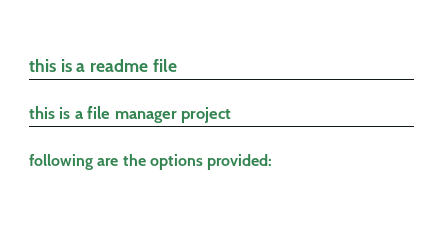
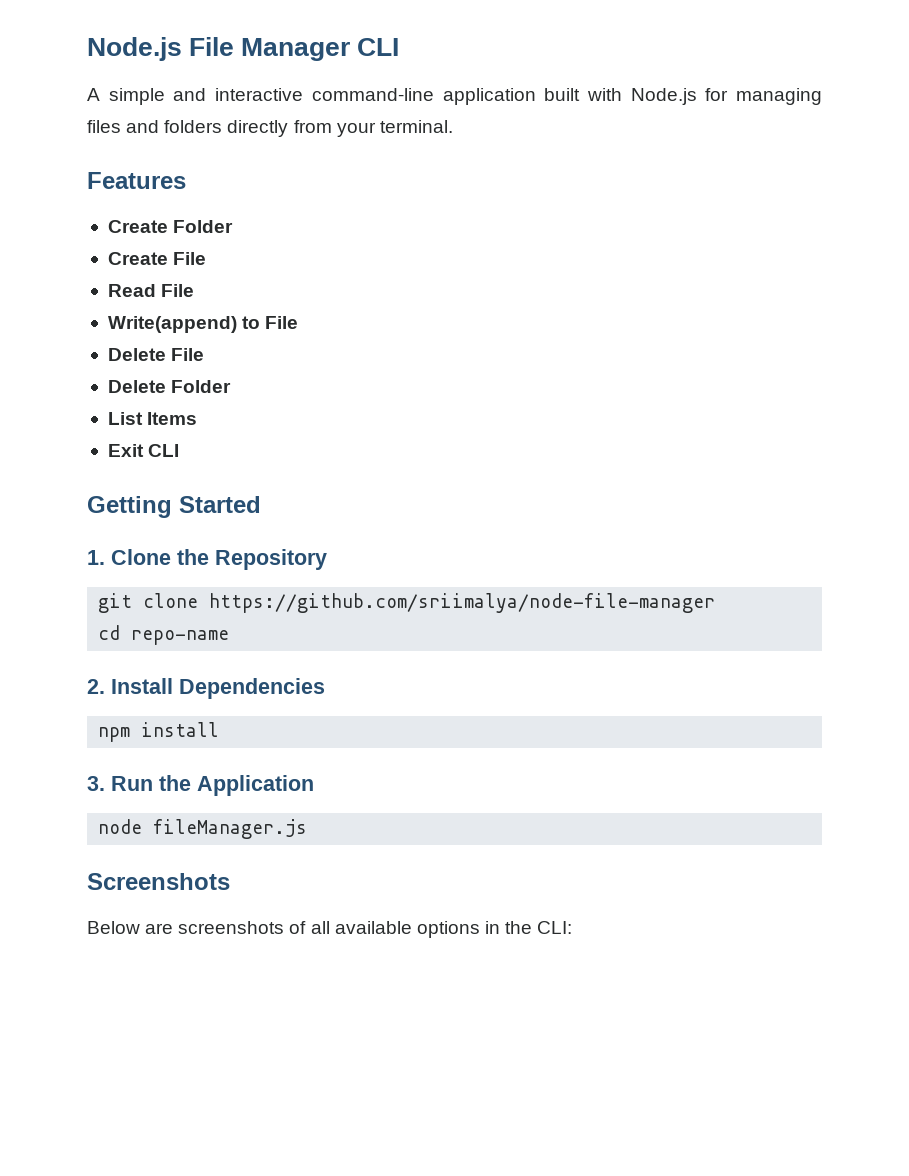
[29,59,177,72] [29,106,232,123] [29,154,273,170] this is a readme file // this is a file manager project // following are the options provided: -> [87,37,400,61] [87,88,823,105] [87,120,453,137] [87,172,186,189] [107,220,234,233] [107,252,207,265] [107,284,195,297] [107,316,299,333] [107,348,205,361] [107,380,232,393] [107,412,198,425] [107,444,180,457] [87,496,261,518] [87,549,327,570] [98,593,716,613] [98,625,230,645] [87,678,325,699] [98,722,220,742] [87,775,314,796] [98,819,308,839] [87,873,230,890] [87,921,573,938] Node.js File Manager CLI // A simple and interactive command-line application built with Node.js for managing files and folders directly from your terminal. // Features // Create Folder // Create File // Read File // Write(append) to File // Delete File // Delete Folder // List Items // Exit CLI // Getting Started // 1. Clone the Repository // git clone https://github.com/sriimalya/node-file-manager // cd repo-name // 2. Install Dependencies // npm install // 3. Run the Application // node fileManager.js // Screenshots // Below are screenshots of all available options in the CLI:

